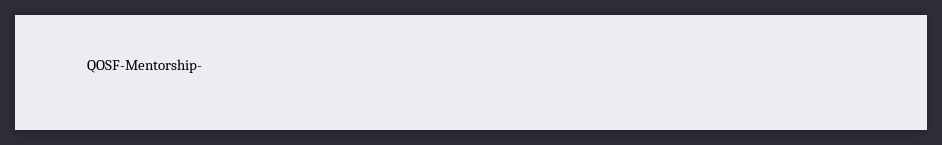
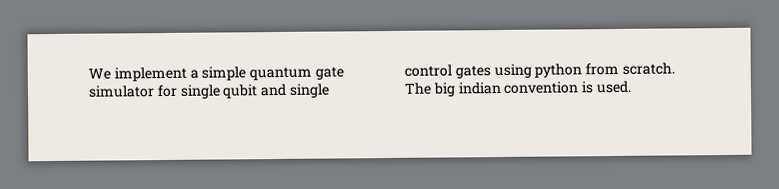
[87,59,202,73] QOSF-Mentorship- -> [88,66,344,82] [88,83,330,99] [404,62,675,79] [404,80,631,97] We implement a simple quantum gate simulator for single qubit and single control gates using python from scratch. The big indian convention is used.

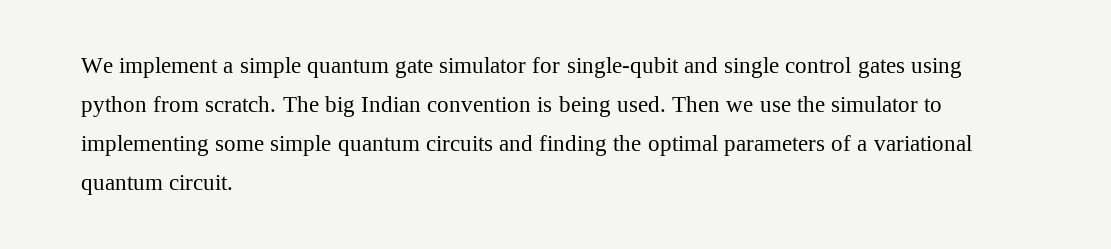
[179,84,259,99] single qubit -> [566,57,679,78] single-qubit
[457,82,502,95] indian -> [361,96,422,112] Indian
[595,80,631,94] used. -> [558,96,943,117] [81,135,972,156] [81,175,234,195] being used. Then we use the simulator to implementing some simple quantum circuits and finding the optimal parameters of a variational quantum circuit.

